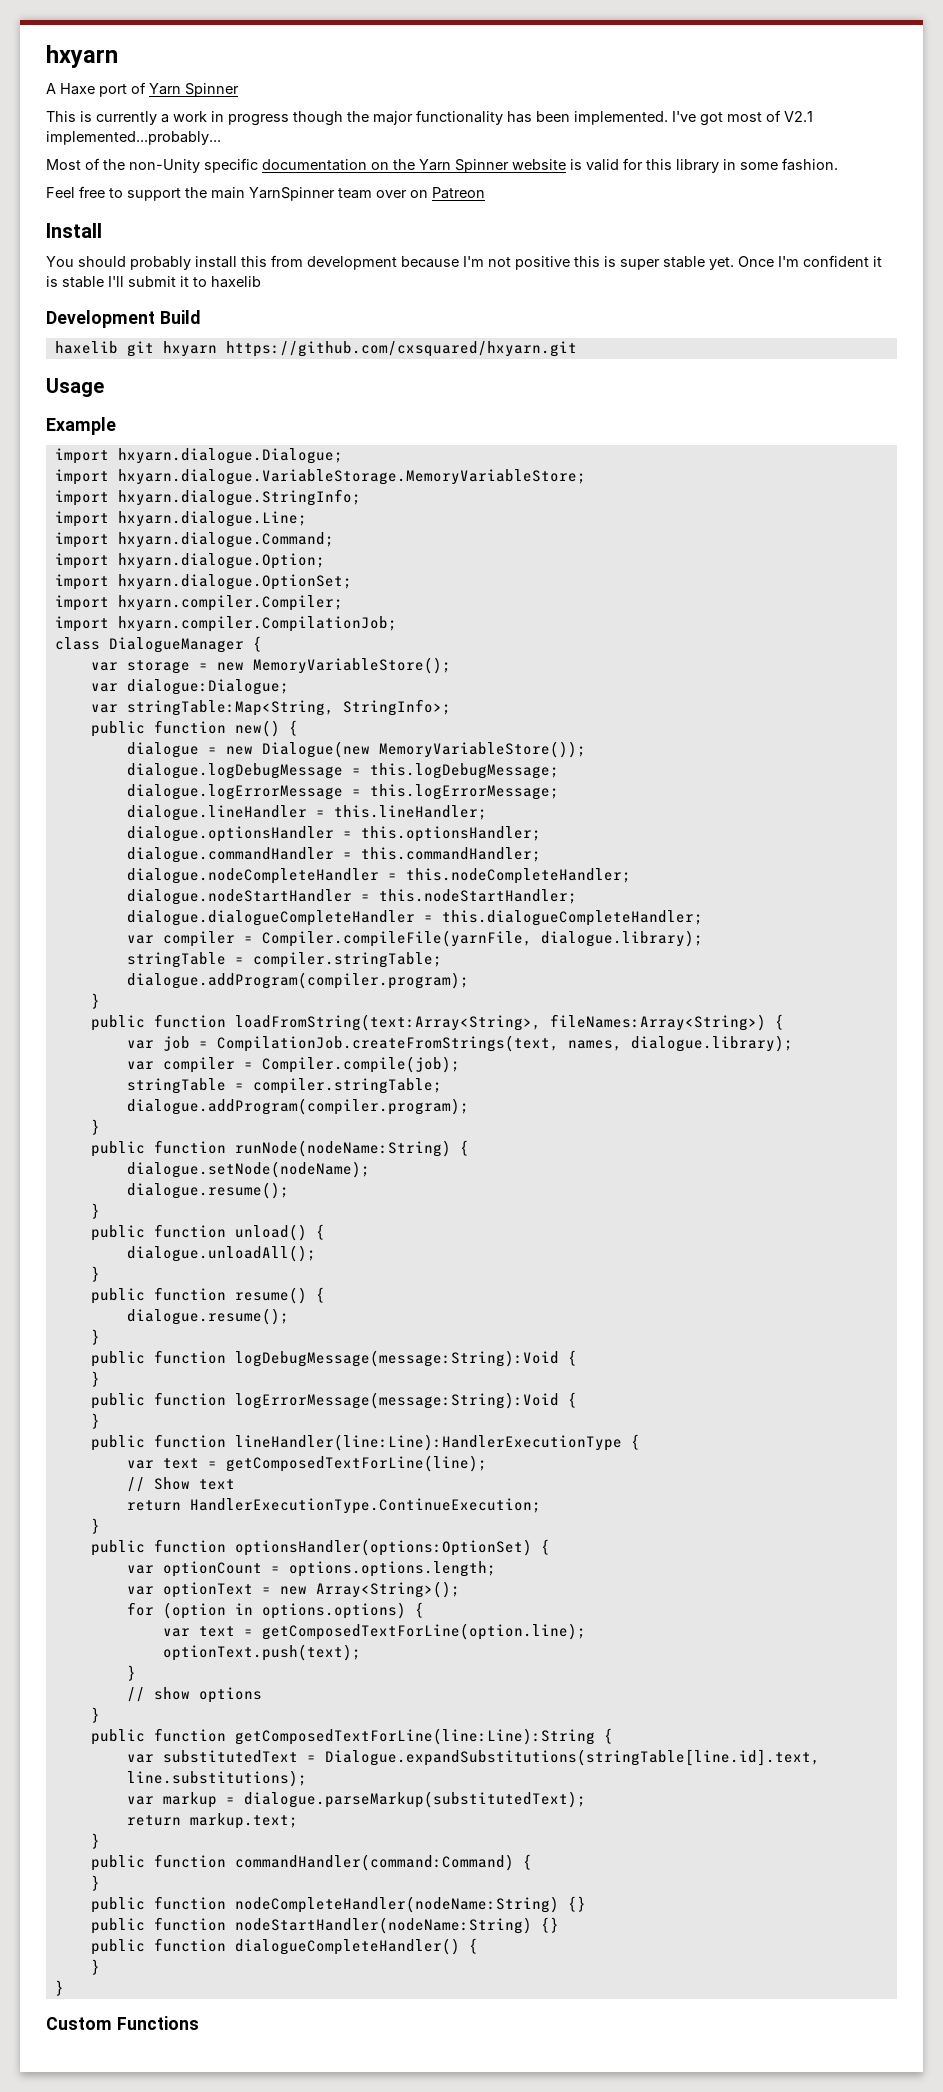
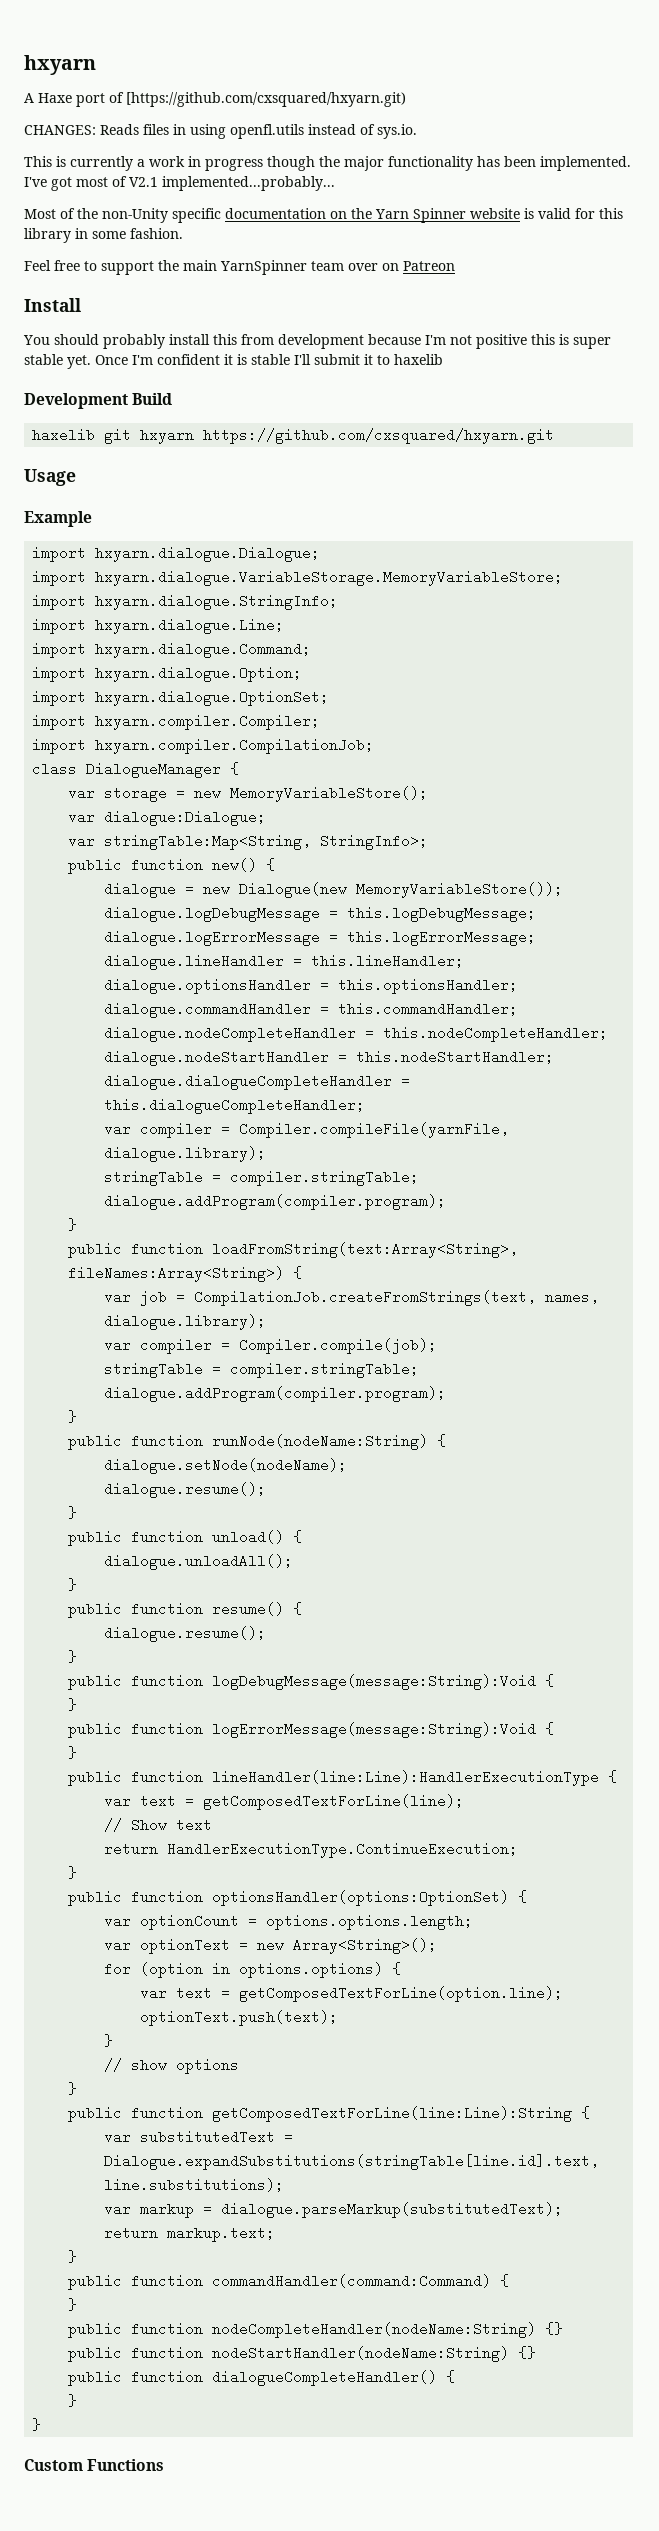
[149,83,239,97] Yarn Spinner -> [126,92,406,107] [24,124,417,139] [https://github.com/cxsquared/hxyarn.git) // CHANGES: Reads files in using openfl.utils instead of sys.io.

